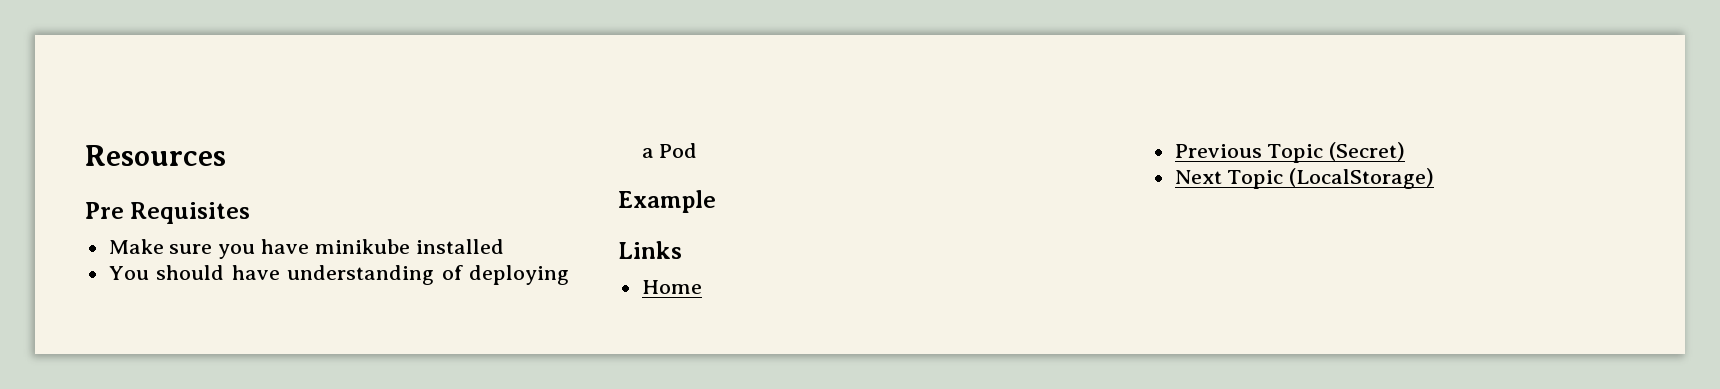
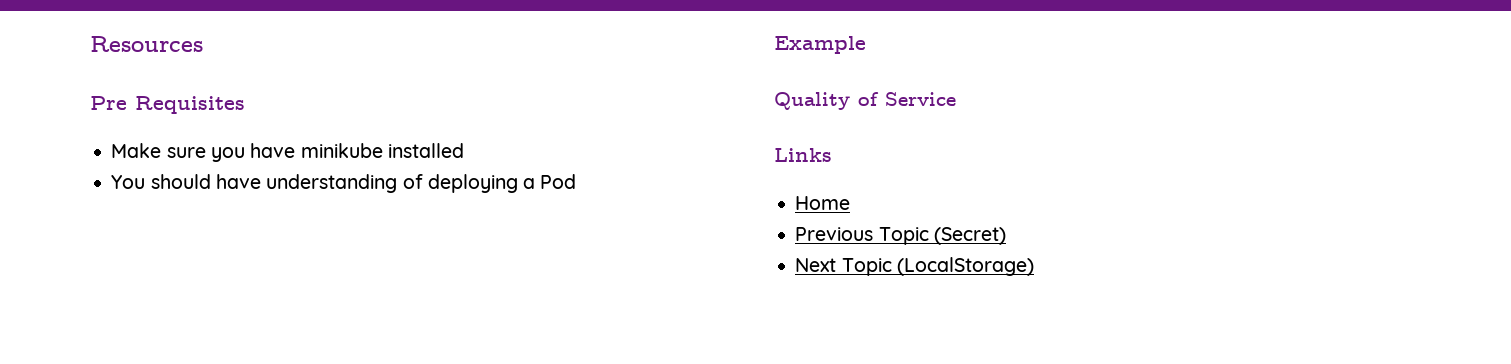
(716, 201) none -> [774,92,956,110] // Quality of Service

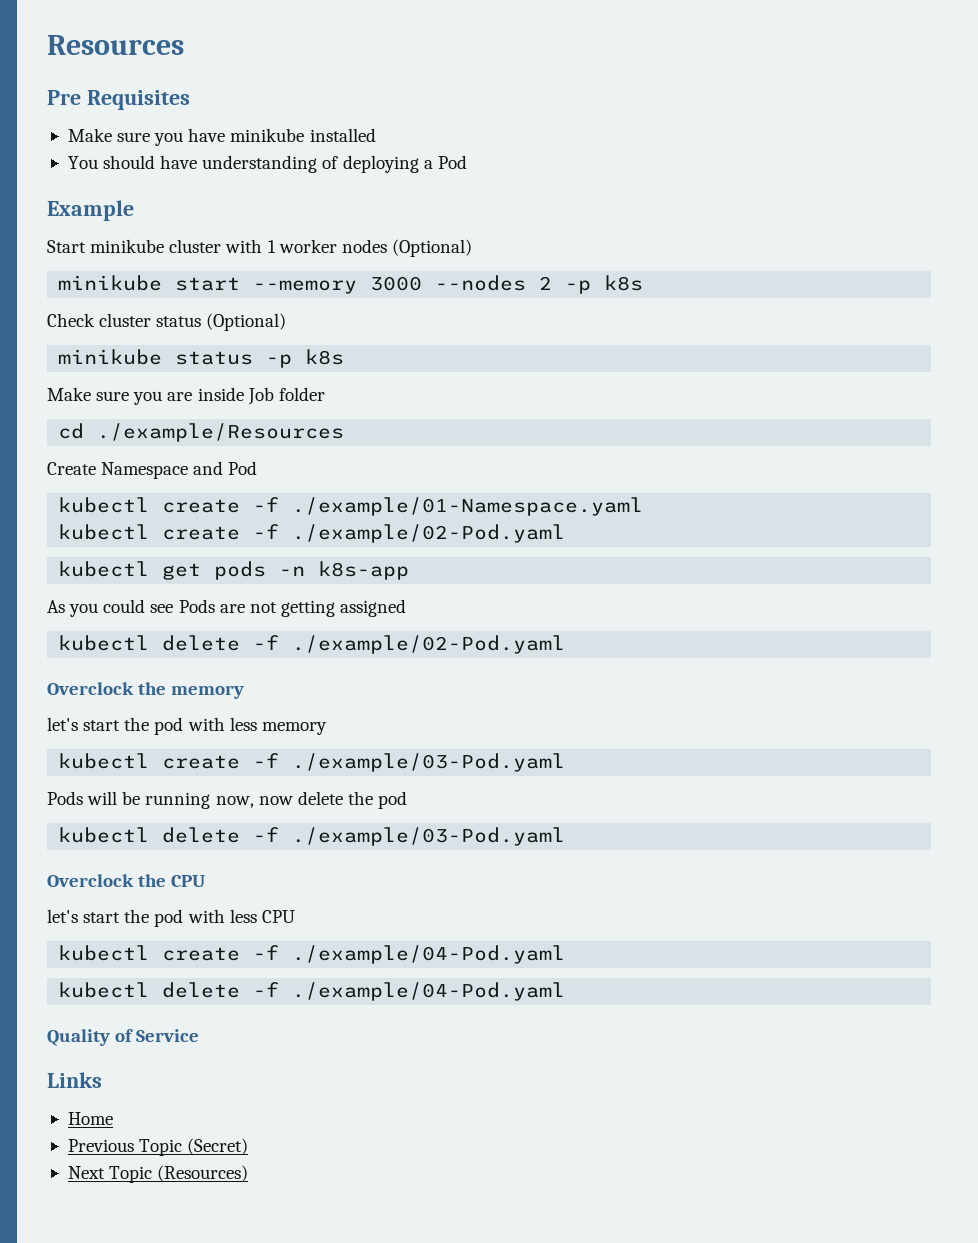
(866, 45) none -> [47,239,472,257] [58,275,644,294] [47,313,287,331] [58,349,345,368] [47,387,325,405] [58,423,345,442] [47,461,258,479] [58,497,644,516] [58,524,566,543] [58,561,410,580] [47,599,407,617] [58,635,566,654] [47,682,245,699] [47,717,327,735] [58,753,566,772] [47,791,408,809] [58,827,566,846] [47,874,206,887] [47,909,295,927] [58,945,566,964] [58,982,566,1001] // Start minikube cluster with 1 worker nodes (Optional) // minikube start --memory 3000 --nodes 2 -p k8s // Check cluster status (Optional) // minikube status -p k8s // Make sure you are inside Job folder // cd ./example/Resources // Create Namespace and Pod // kubectl create -f ./example/01-Namespace.yaml // kubectl create -f ./example/02-Pod.yaml // kubectl get pods -n k8s-app // As you could see Pods are not getting assigned // kubectl delete -f ./example/02-Pod.yaml // Overclock the memory // let's start the pod with less memory // kubectl create -f ./example/03-Pod.yaml // Pods will be running now, now delete the pod // kubectl delete -f ./example/03-Pod.yaml // Overclock the CPU // let's start the pod with less CPU // kubectl create -f ./example/04-Pod.yaml // kubectl delete -f ./example/04-Pod.yaml
[896,257,1034,276] (LocalStorage) -> [157,1165,249,1182] (Resources)

